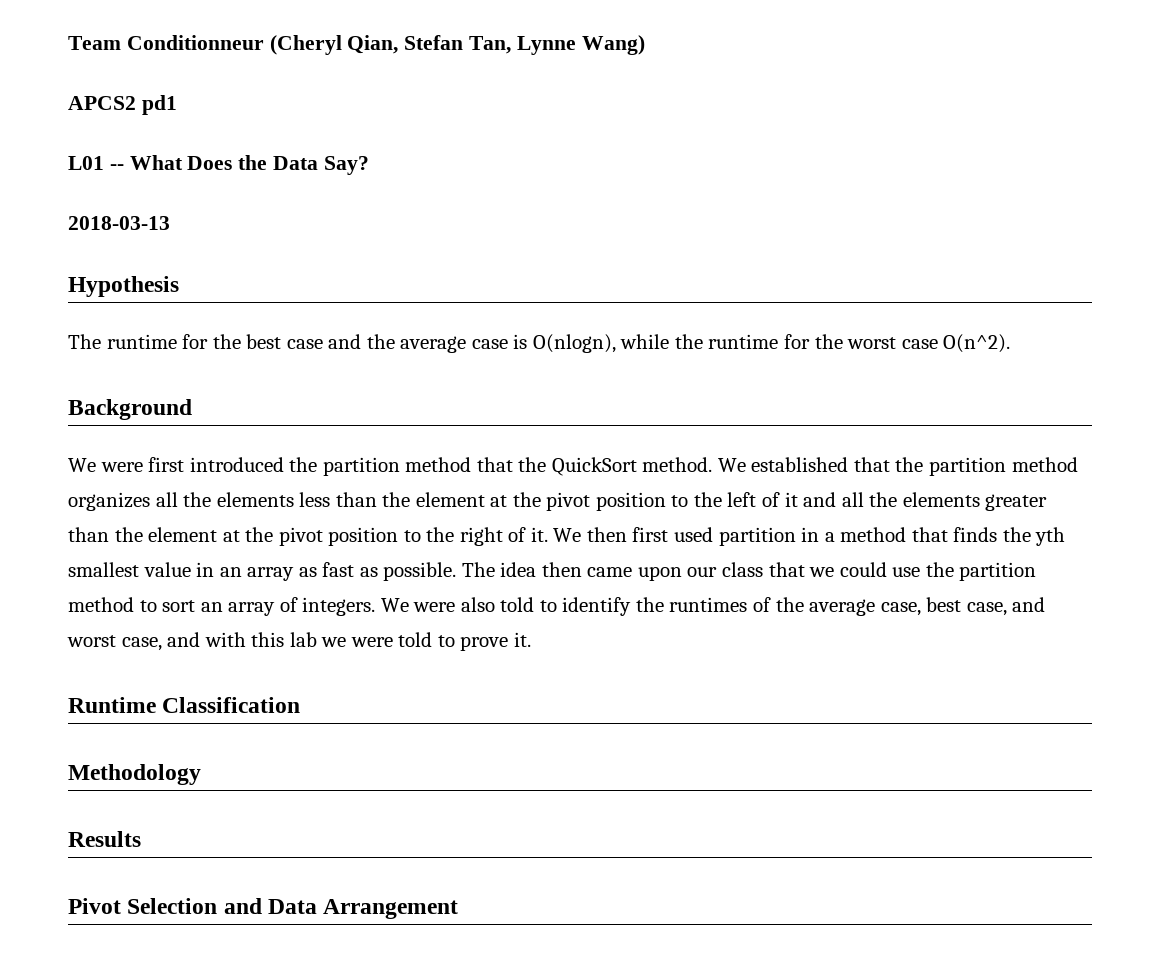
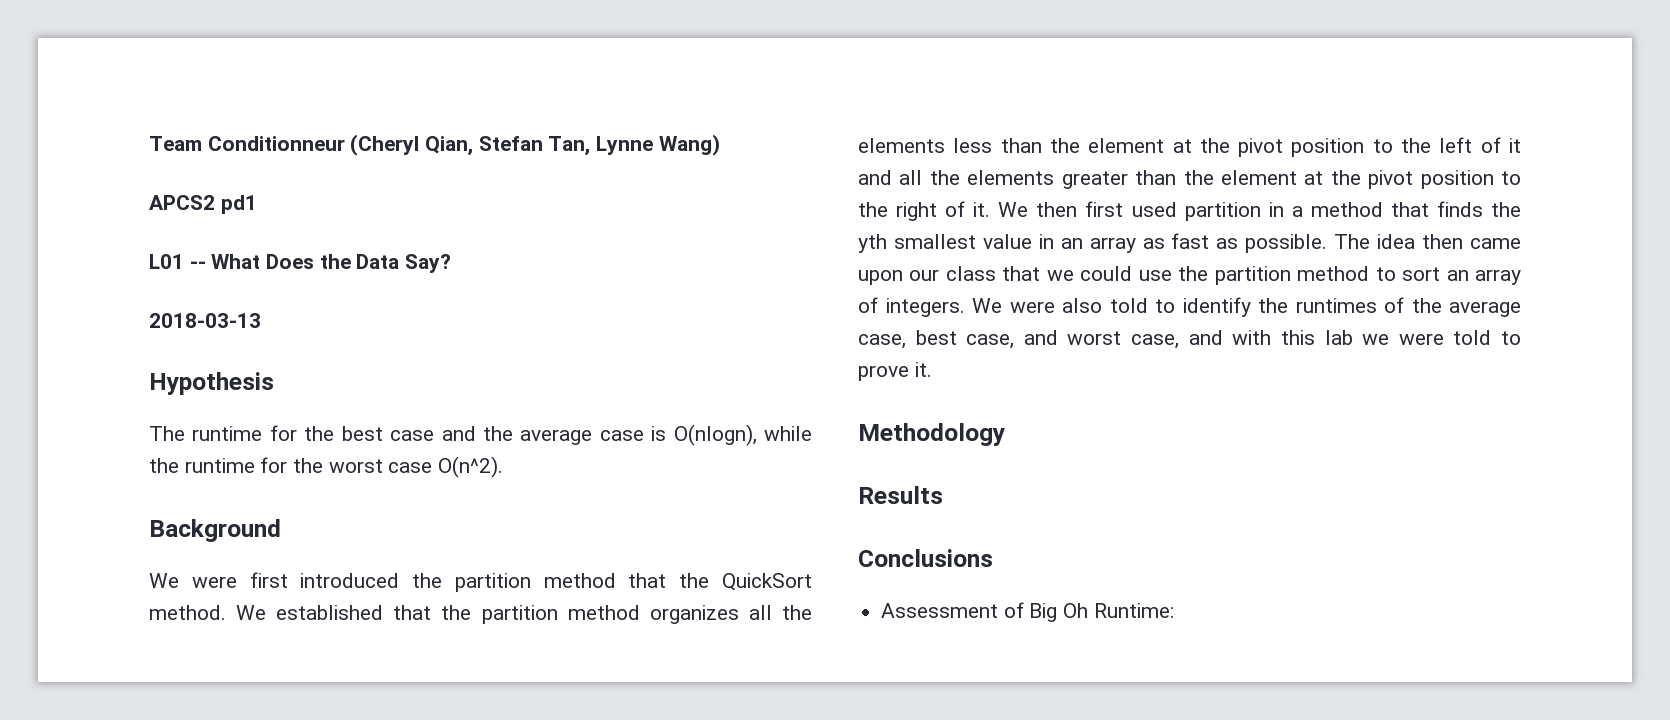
[68,697,301,713] // Runtime Classification -> (932, 369) none
[68,898,459,919] Pivot Selection and Data Arrangement -> [858,549,993,567] [881,602,1174,622] Conclusions // Assessment of Big Oh Runtime:

